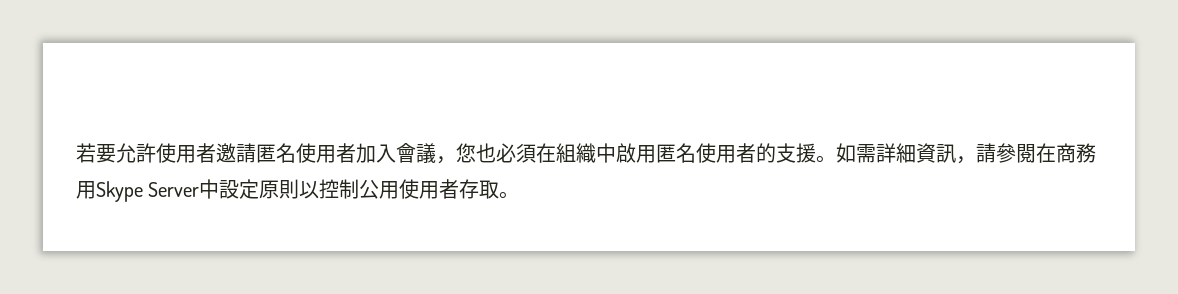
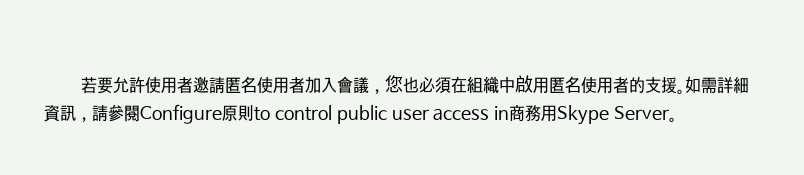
[1036,143,1096,163] [76,179,500,202] 在商務用Skype Server中設定原則以控制公用使用者存取 -> [140,104,670,125] Configure原則to control public user access in商務用Skype Server

